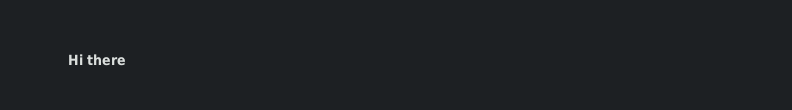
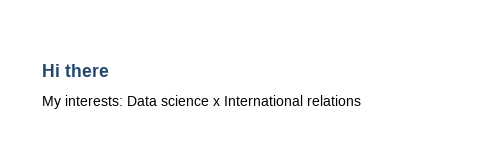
(126, 60) none -> [42,95,361,109] // My interests: Data science x International relations

